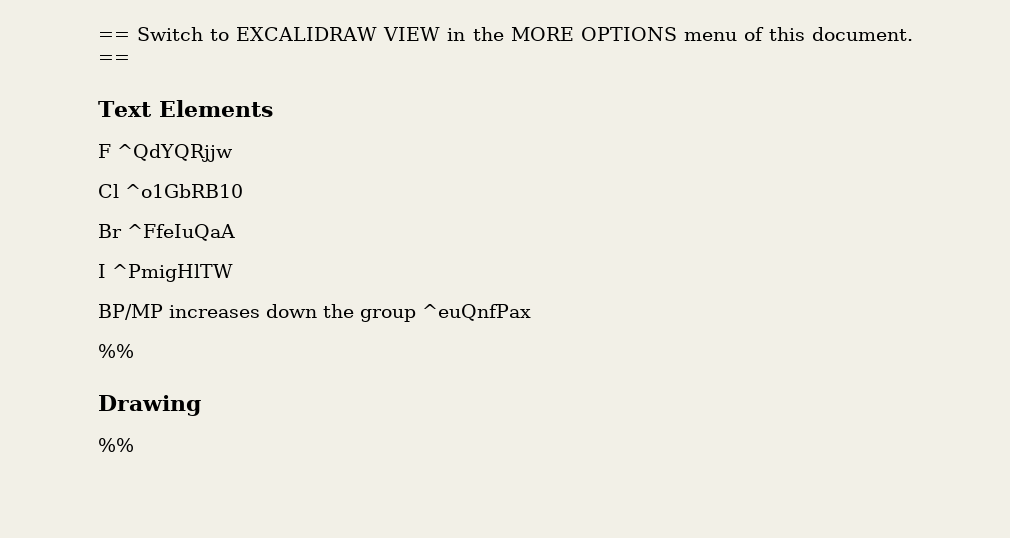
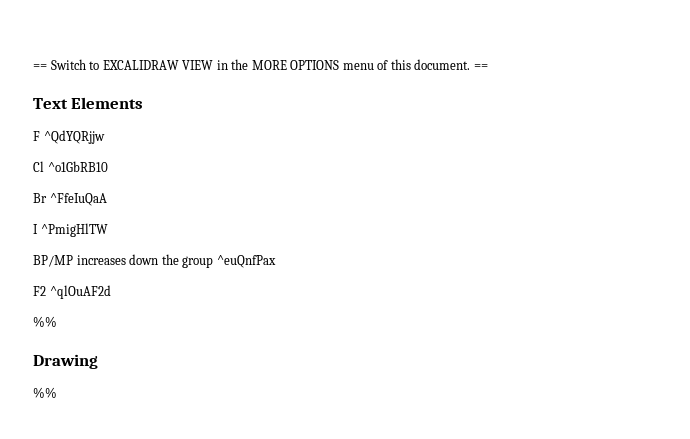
(531, 312) none -> [33,285,111,299] // F2 ^qlOuAF2d

